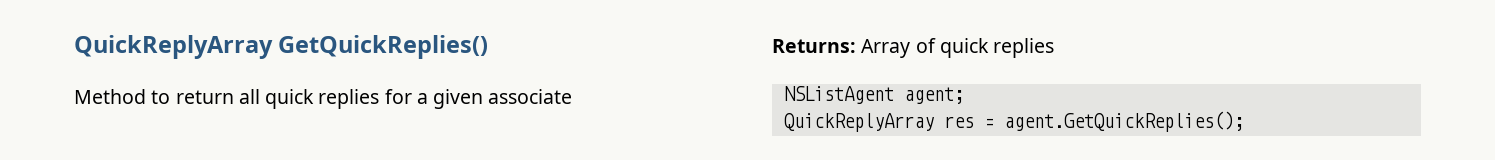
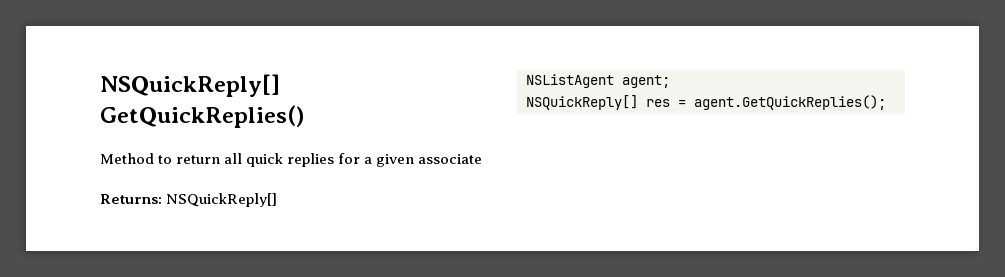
[74,35,273,59] QuickReplyArray -> [100,74,280,97] NSQuickReply[]
[861,38,1055,58] Array of quick replies -> [166,193,278,207] NSQuickReply[]
[783,113,934,132] QuickReplyArray -> [526,95,638,110] NSQuickReply[]

